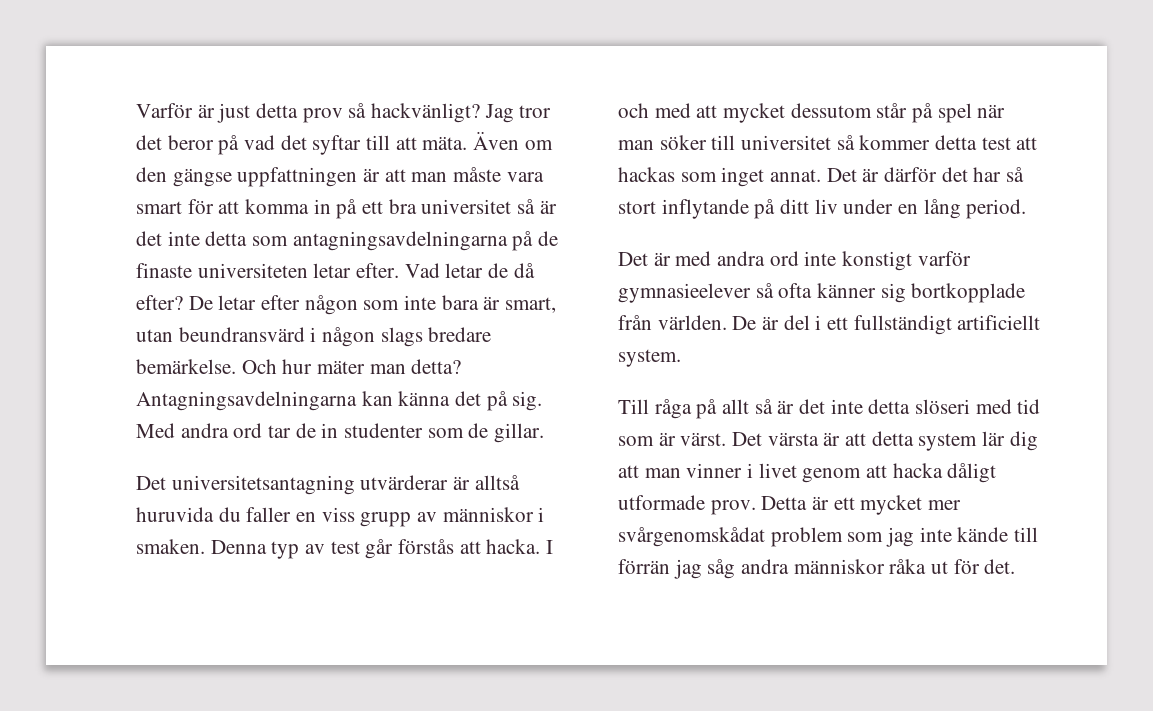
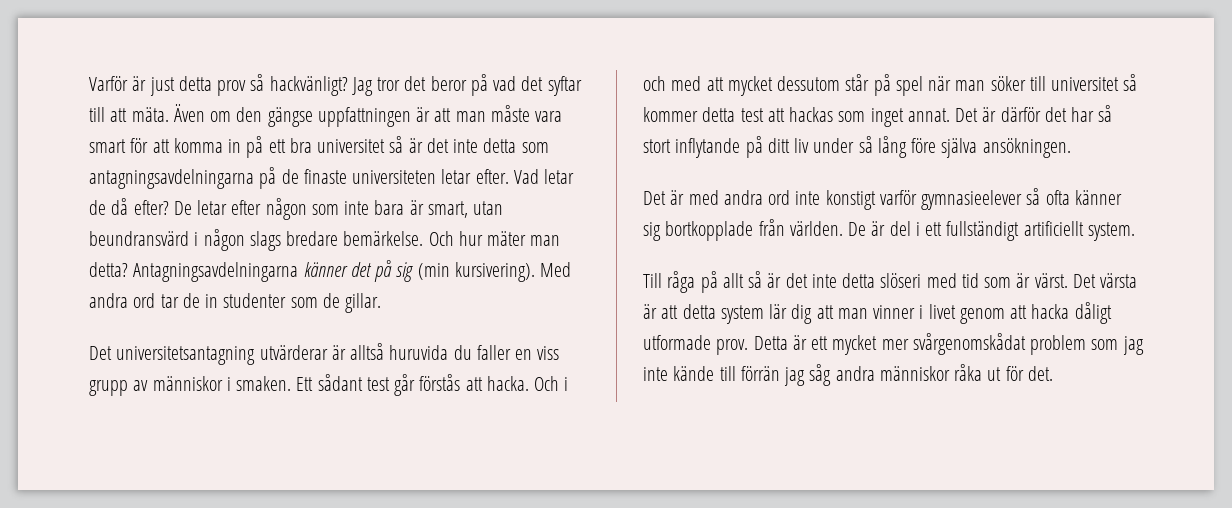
[361,391,543,411] kan känna det på sig. -> [303,260,535,282] känner det på sig (min kursivering).
[210,540,326,559] Denna typ av -> [296,374,363,391] Ett sådant
[546,540,554,554] I -> [534,376,569,391] Och i
[898,199,1027,219] en lång period. -> [858,136,1071,158] så lång före själva ansökningen.

